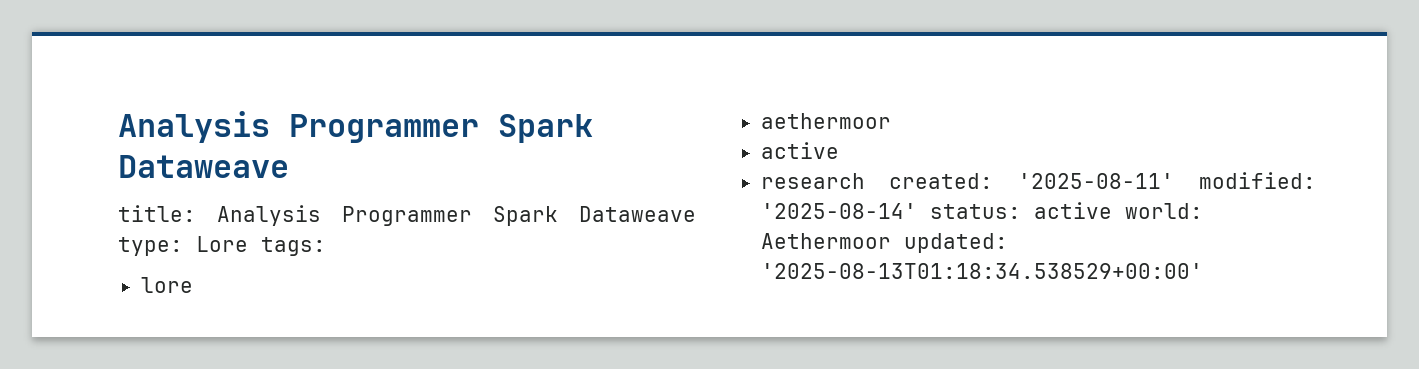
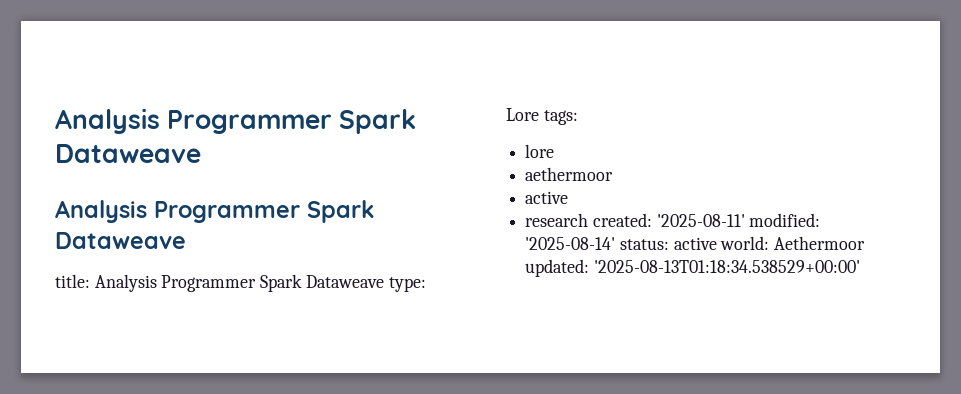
[118,111,593,143] [118,155,289,178] Analysis Programmer Spark Dataweave -> [55,108,417,134] [55,144,201,163] [55,200,374,223] [55,232,186,249] Analysis Programmer Spark Dataweave // Analysis Programmer Spark Dataweave

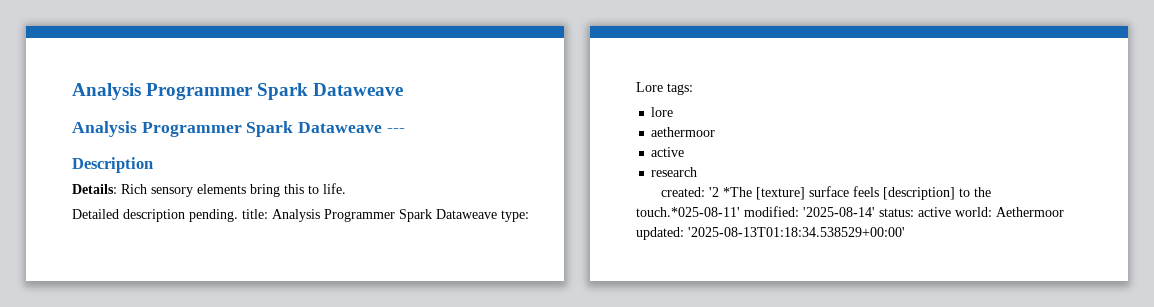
(186, 240) // -> [386,128,405,133] [72,157,153,173] [72,183,346,197] [72,209,238,222] --- // Description // Details: Rich sensory elements bring this to life. // Detailed description pending.
[592,213,745,227] created: '2025-08-11' -> [660,186,991,200] [636,207,740,217] // created: '2 *The [texture] surface feels [description] to the touch.*025-08-11'

